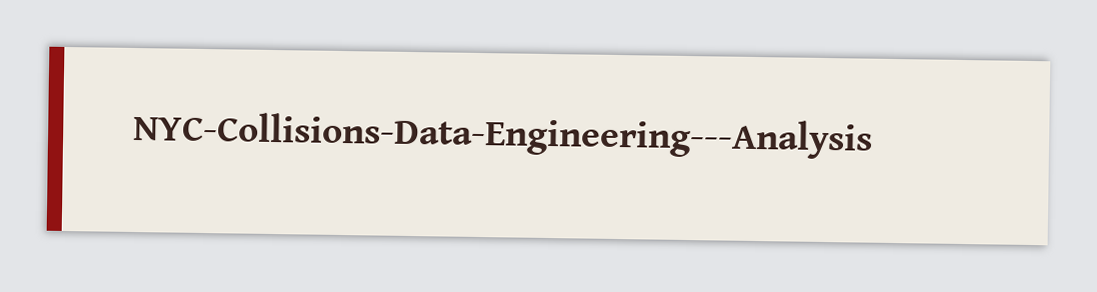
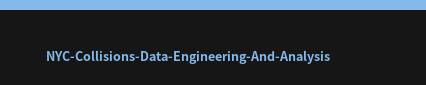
[132,110,873,160] NYC-Collisions-Data-Engineering---Analysis -> [46,50,330,64] NYC-Collisions-Data-Engineering-And-Analysis

